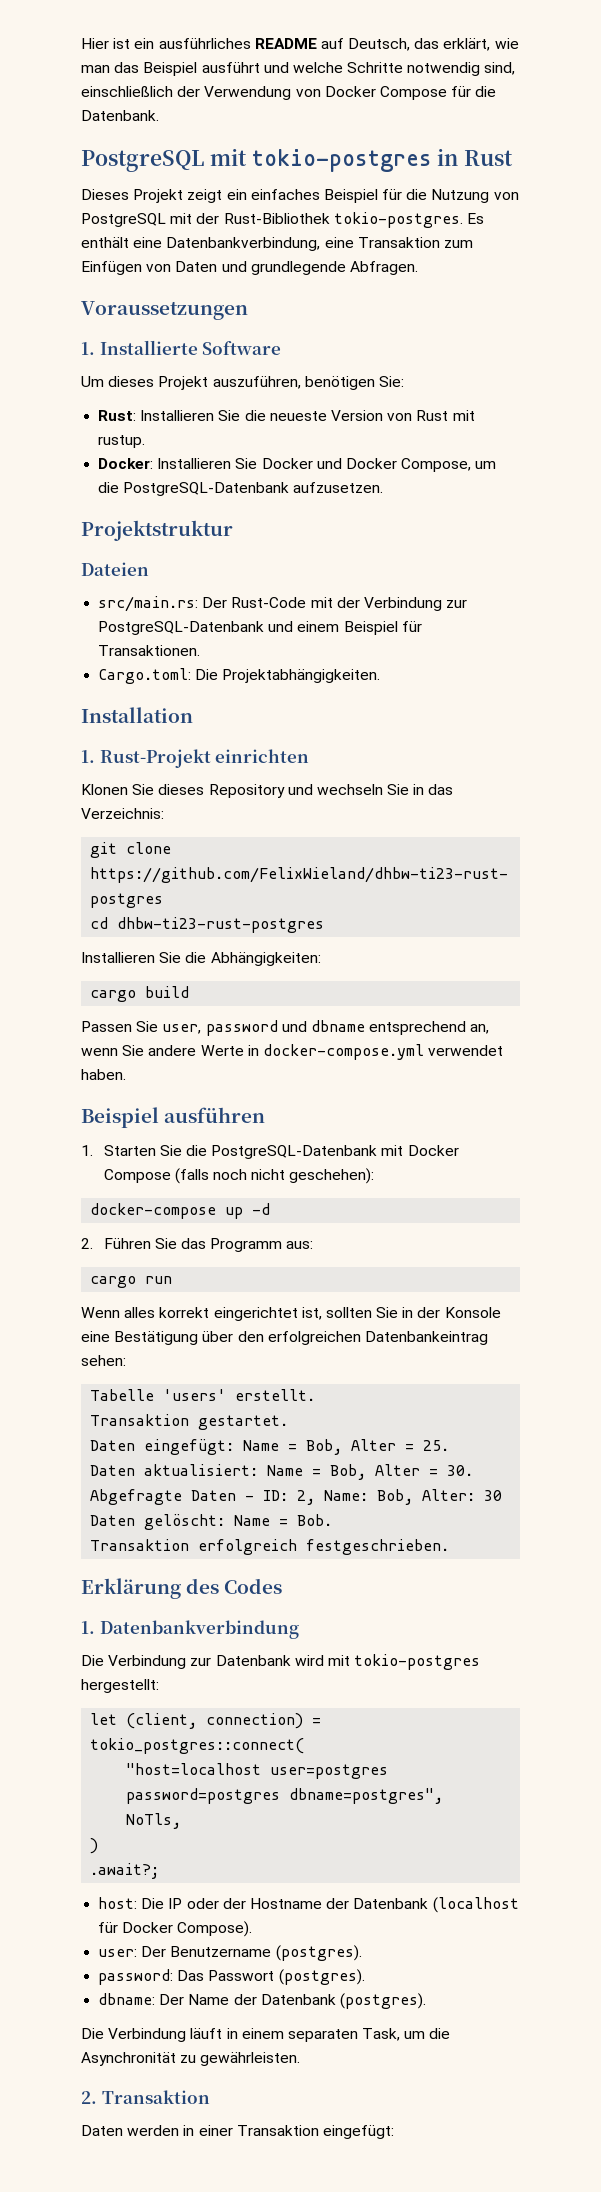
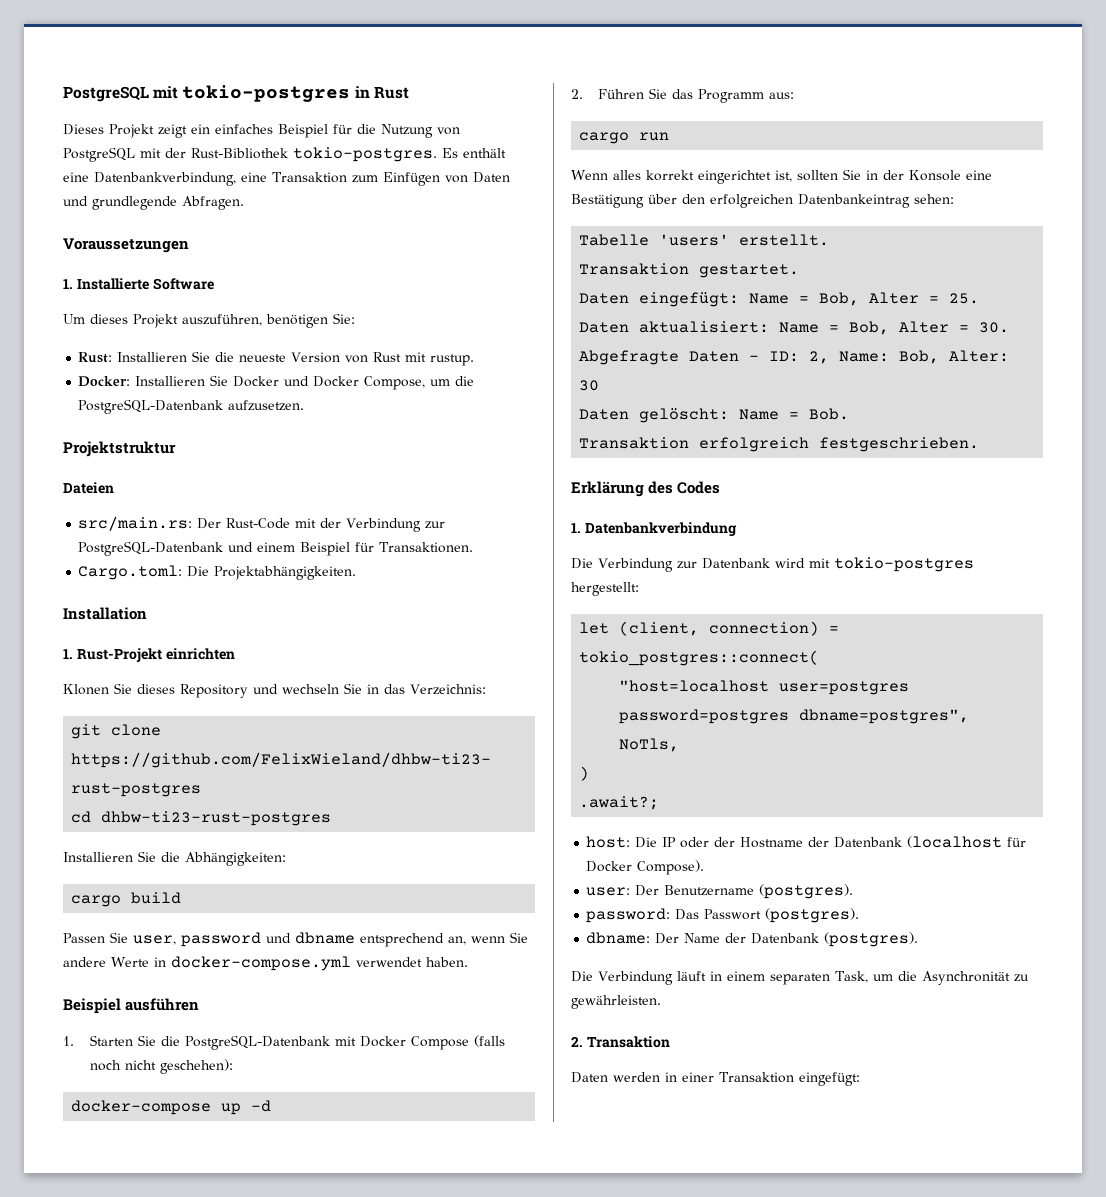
[81,38,519,51] [81,62,516,76] [81,86,497,100] [81,110,159,121] Hier ist ein ausführliches README auf Deutsch, das erklärt, wie man das Beispiel ausführt und welche Schritte notwendig sind, einschließlich der Verwendung von Docker Compose für die Datenbank. // -> (63, 94) none

